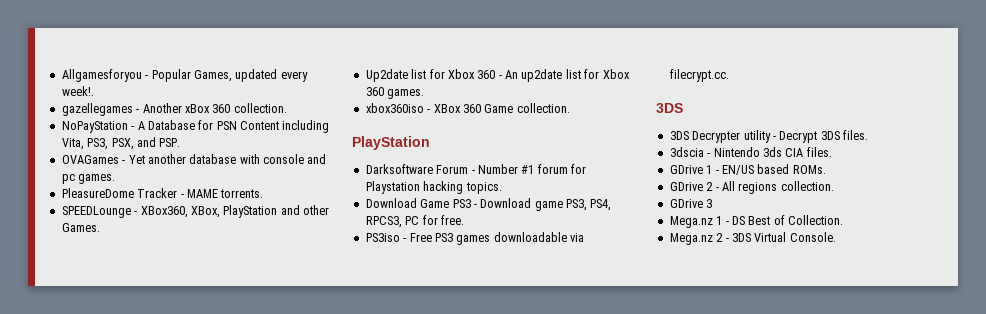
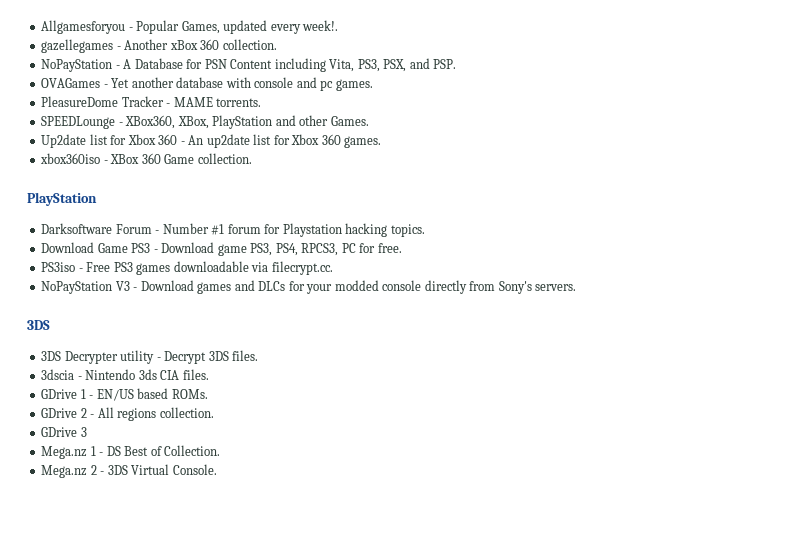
(729, 75) none -> [41,280,577,294] // NoPayStation V3 - Download games and DLCs for your modded console directly from Sony's servers.

